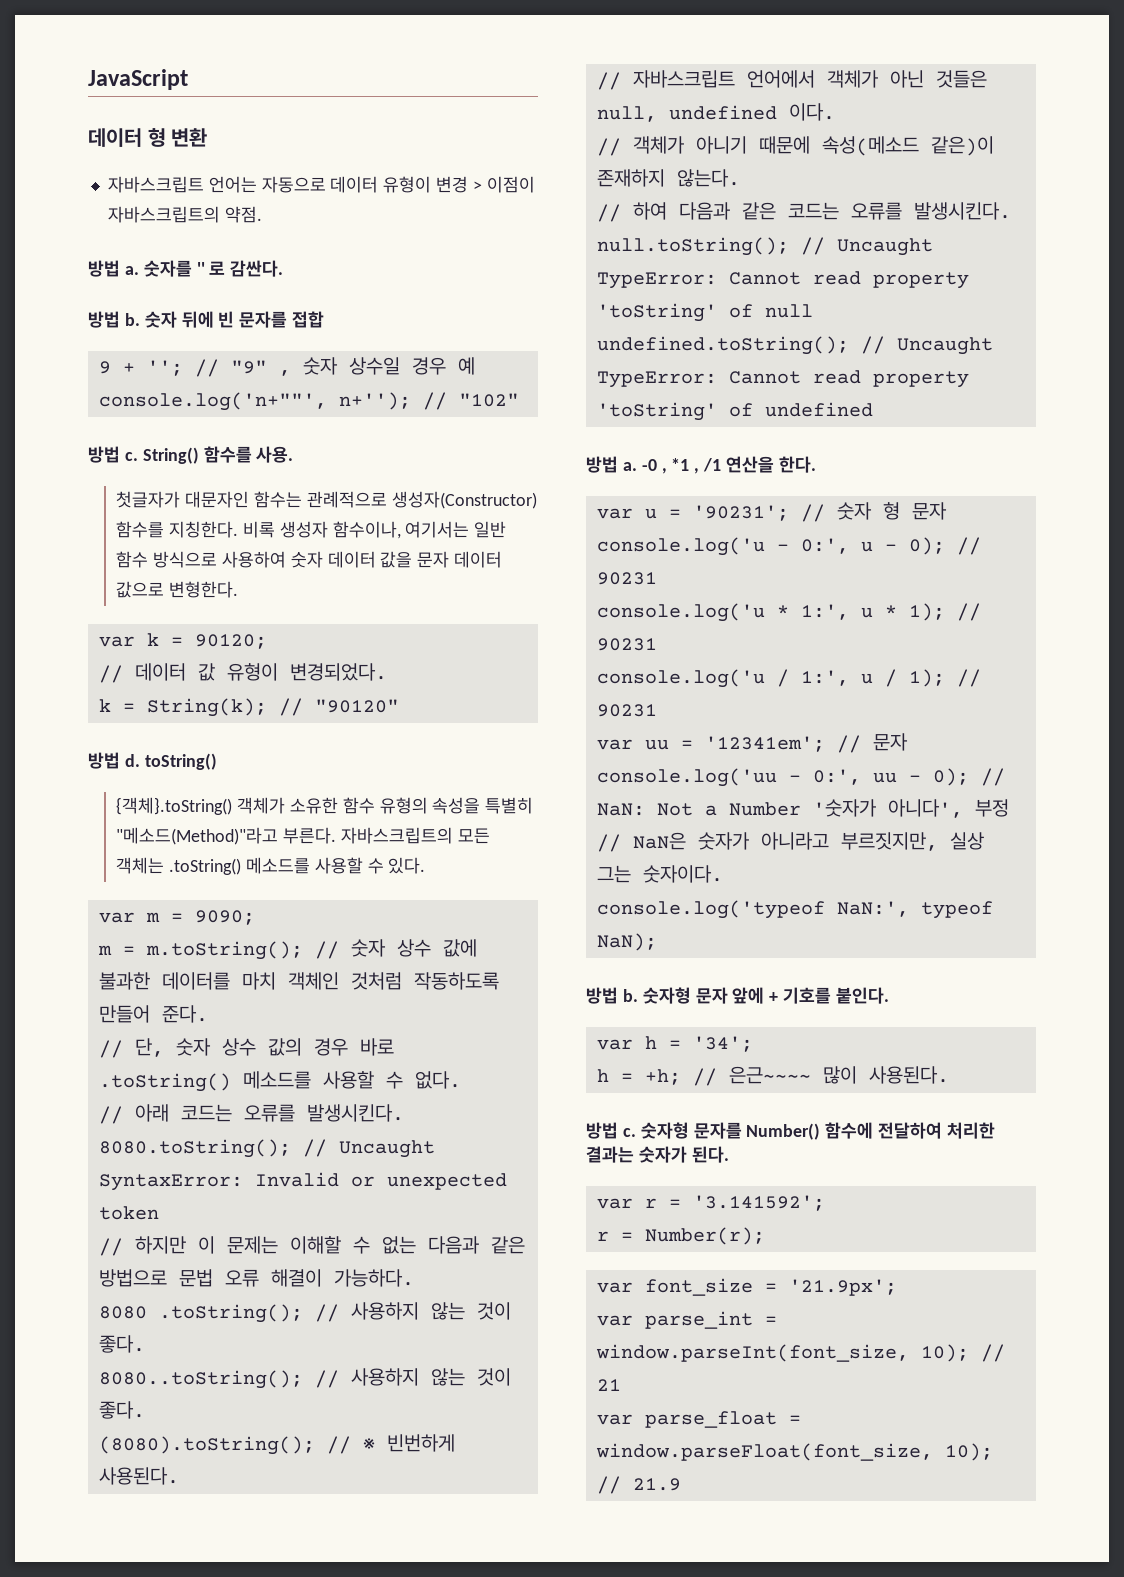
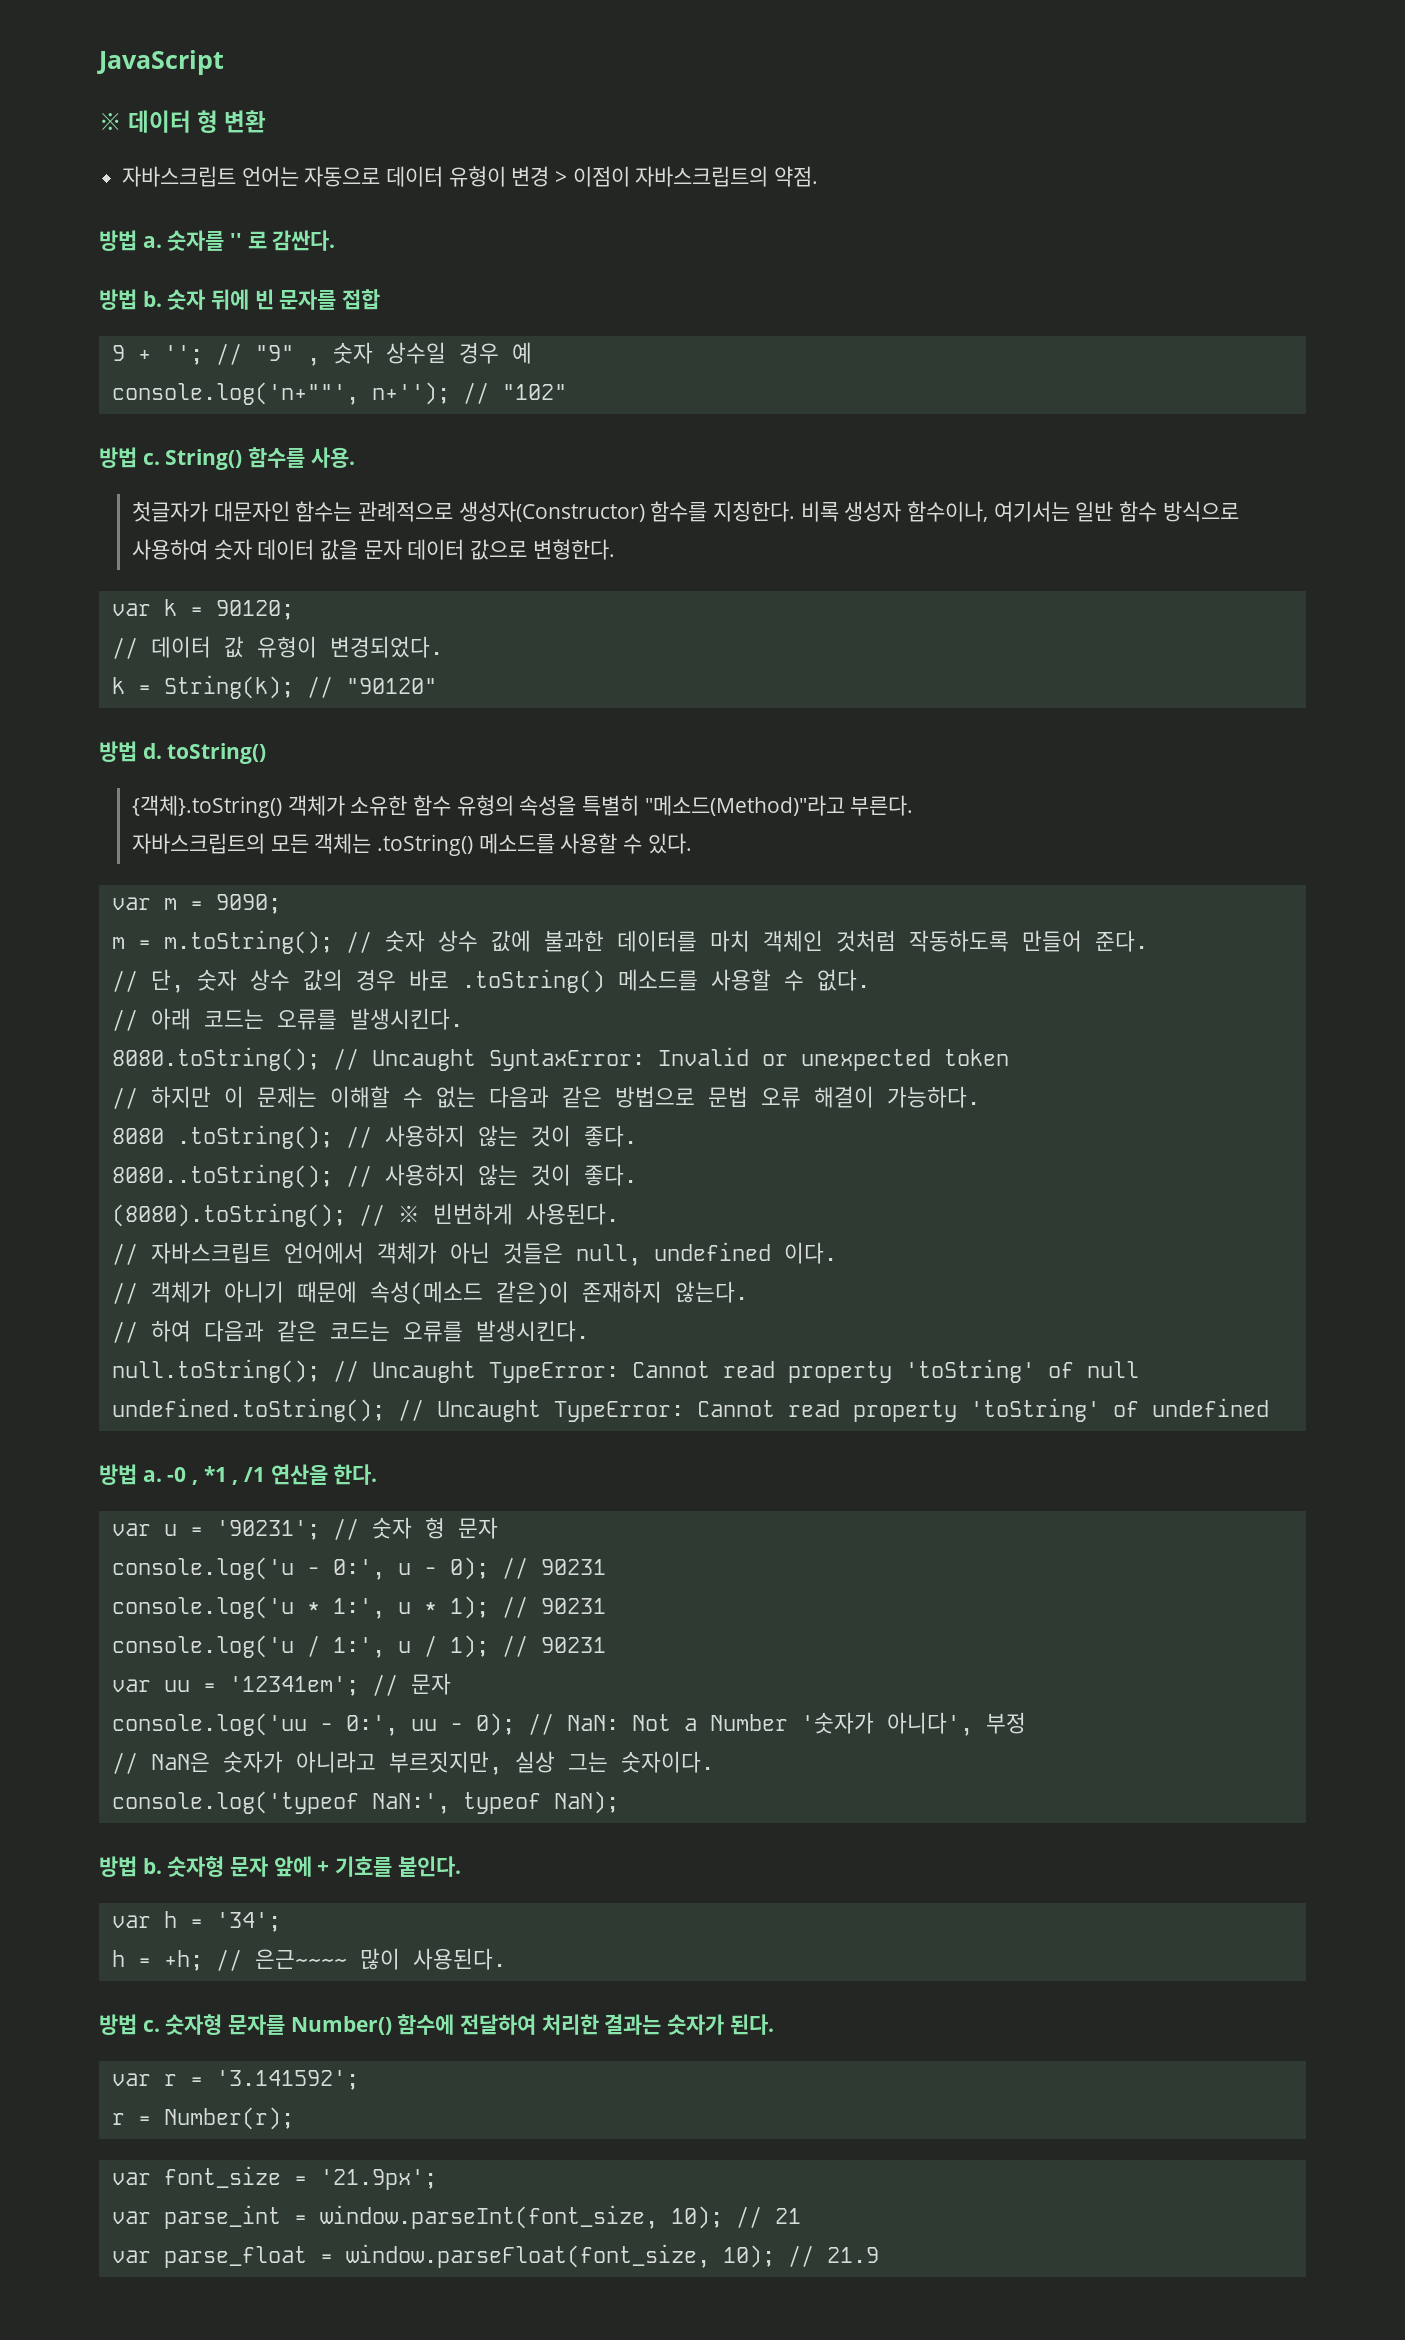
(188, 79) none -> [99,113,122,130] ※
(336, 835) none -> (914, 805) //

